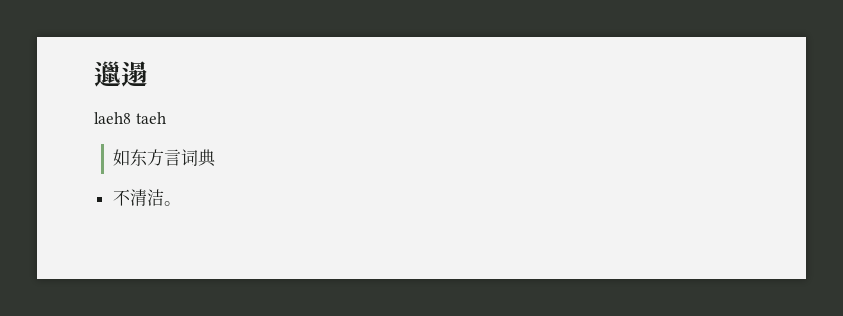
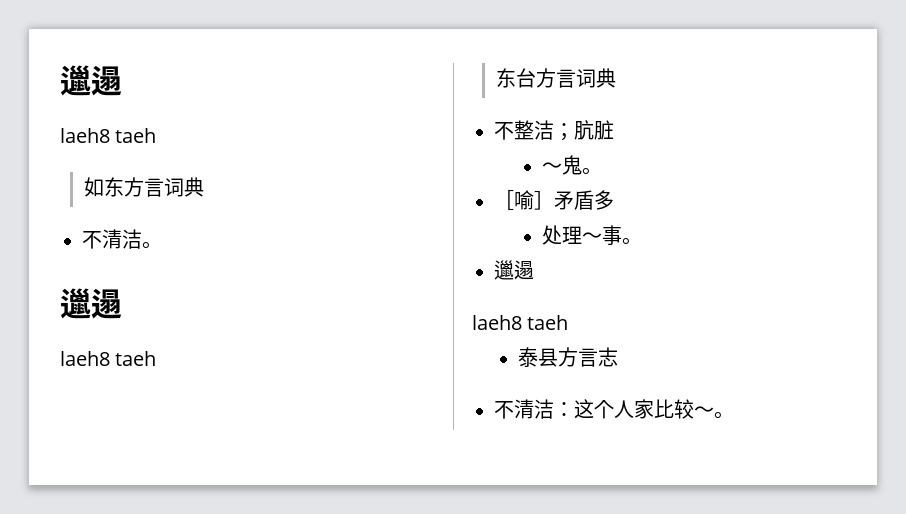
(181, 203) none -> [60,288,122,319] [60,351,157,366] [495,68,616,88] [494,120,614,141] [541,155,602,175] [494,190,614,210] [541,225,642,245] [494,260,534,280] [472,315,569,330] [517,347,618,367] [494,399,734,419] // 邋遢 // laeh8 taeh // 东台方言词典 // 不整洁；肮脏 // ～鬼。 // ［喻］矛盾多 // 处理～事。 // 邋遢 // laeh8 taeh // 泰县方言志 // 不清洁：这个人家比较～。

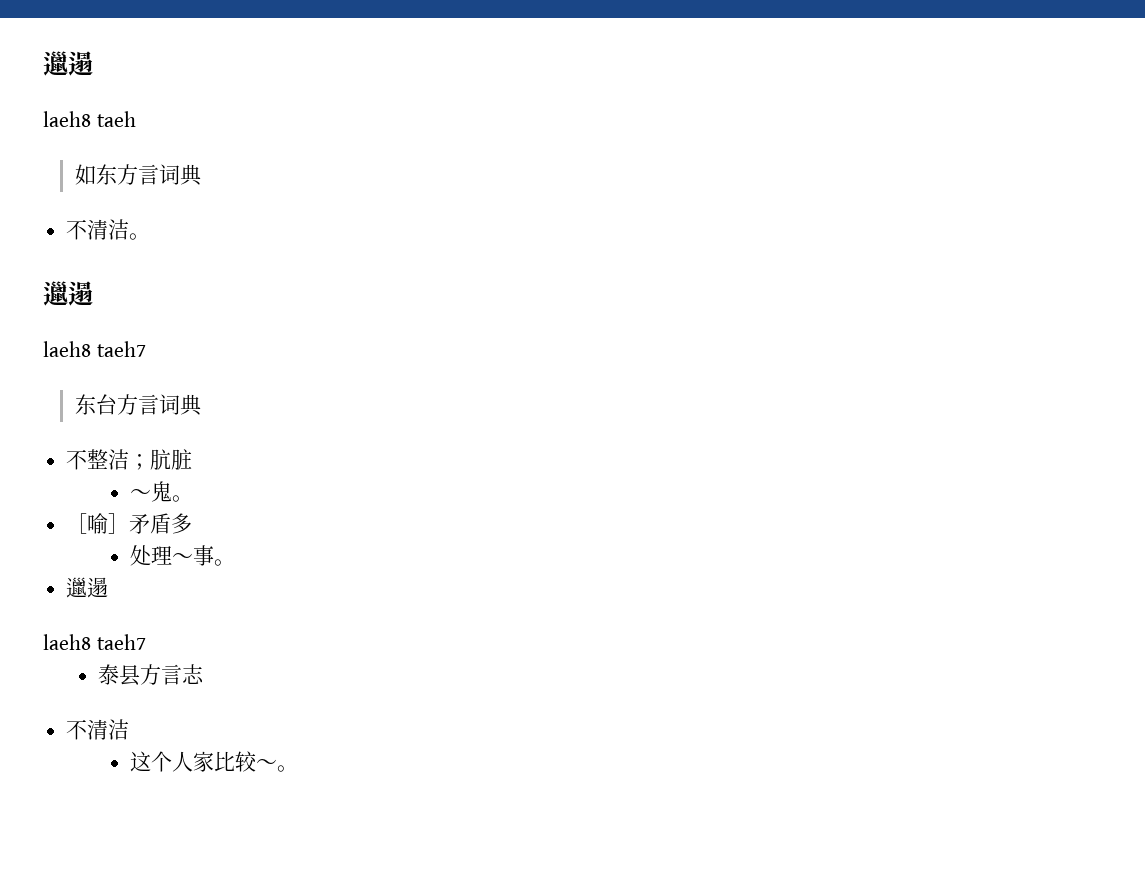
[115,351,157,366] taeh -> [96,341,146,357] taeh7
[527,315,569,330] taeh -> [96,634,146,650] taeh7
[554,402,574,417] ： -> (130, 729) //

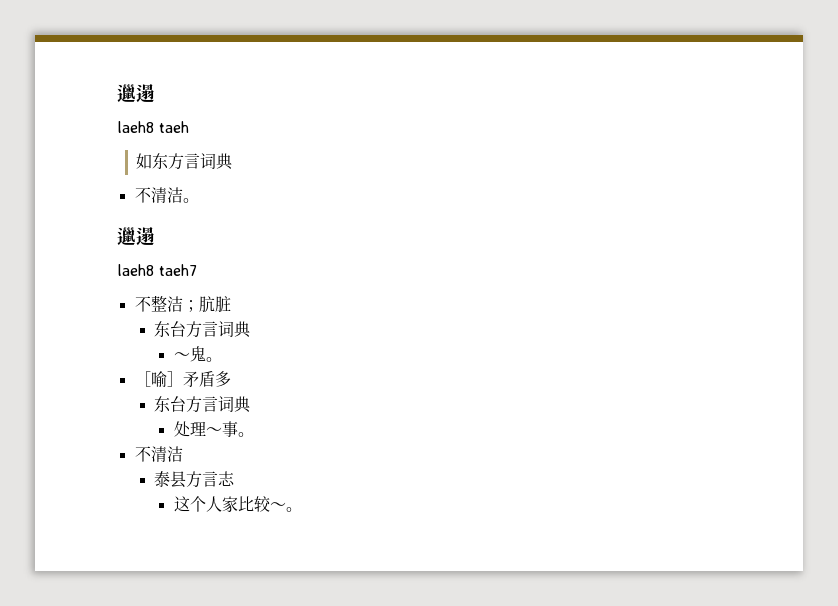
[75,394,203,416] [66,449,193,470] // 东台方言词典 // 不整洁；肮脏 -> [134,295,231,313] [154,321,252,338] // 不整洁；肮脏 // 东台方言词典
(193, 523) none -> [154,396,252,413] // 东台方言词典
[66,577,109,598] [43,634,146,650] 邋遢 // laeh8 taeh7 -> [134,446,183,462] 不清洁
[66,719,130,740] // 不清洁 -> (236, 478) none

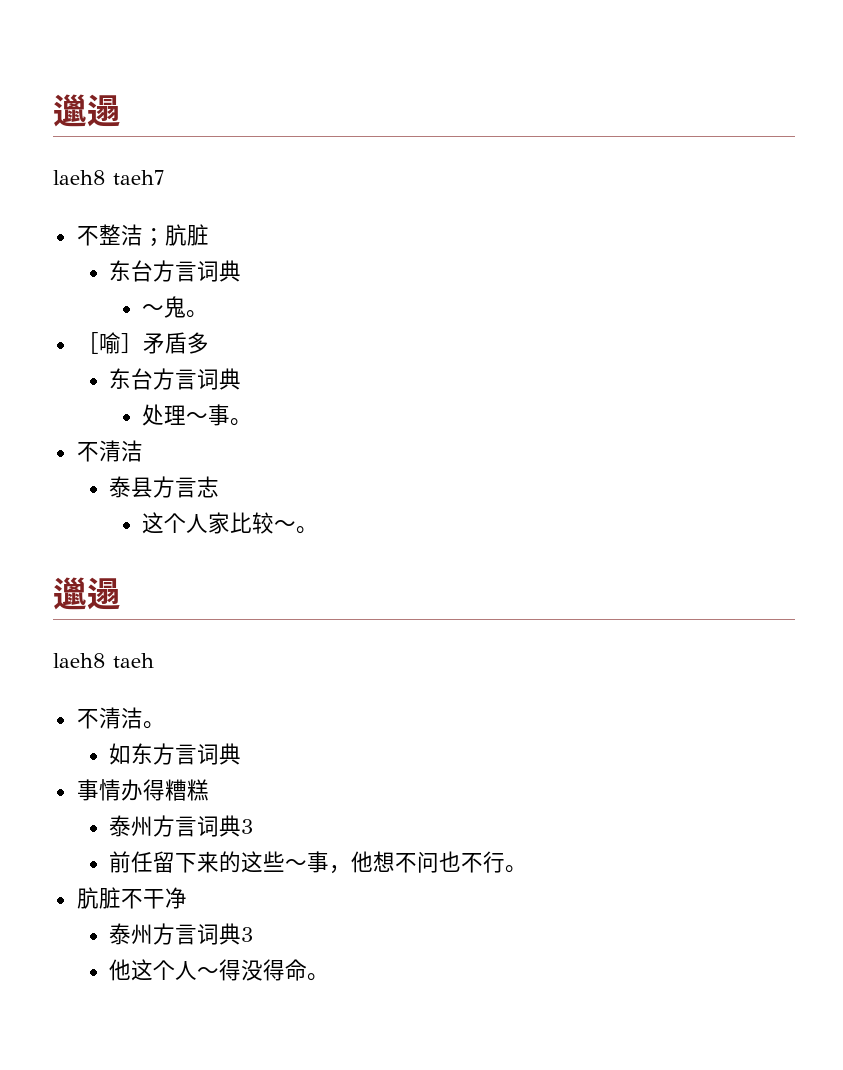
[117,84,155,103] [117,121,189,133] [136,153,234,170] [134,187,199,203] [117,227,155,246] 邋遢 // laeh8 taeh // 如东方言词典 // 不清洁。 // 邋遢 -> [53,94,121,127] 邋遢
(302, 509) none -> [53,577,121,610] [53,653,154,668] [76,707,165,729] [109,743,242,765] [76,779,209,801] [109,815,254,837] [109,851,528,874] [76,887,187,909] [109,923,254,945] [109,959,330,981] // 邋遢 // laeh8 taeh // 不清洁。 // 如东方言词典 // 事情办得糟糕 // 泰州方言词典3 // 前任留下来的这些～事，他想不问也不行。 // 肮脏不干净 // 泰州方言词典3 // 他这个人～得没得命。

